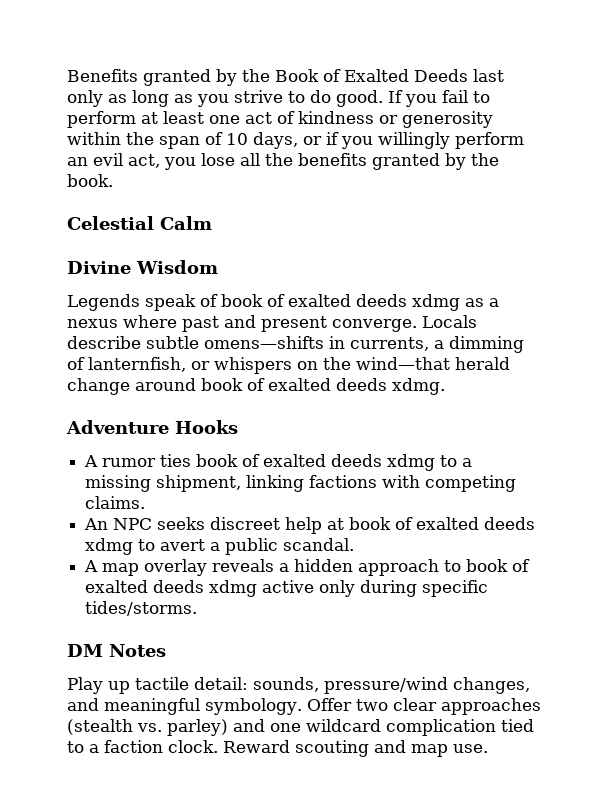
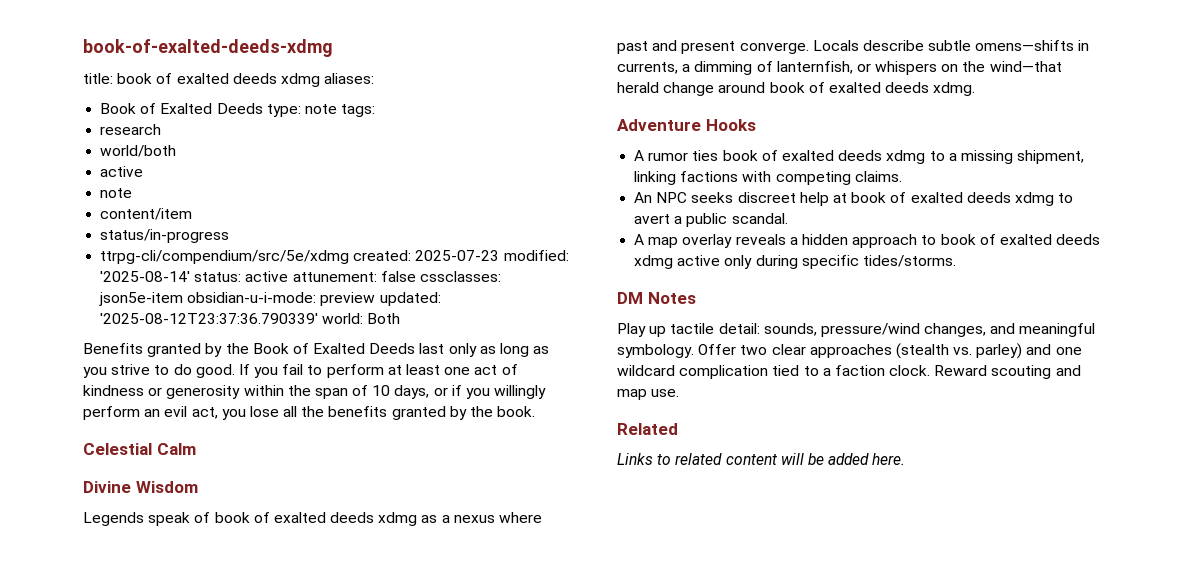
(67, 75) none -> [83,39,333,57] [83,73,375,87] [100,103,376,117] [100,124,162,135] [100,145,177,157] [100,166,144,177] [100,188,133,198] [100,208,193,220] [100,229,230,243] [100,250,569,264] [100,271,501,282] [99,292,441,306] [100,313,401,324] book-of-exalted-deeds-xdmg // title: book of exalted deeds xdmg aliases: // Book of Exalted Deeds type: note tags: // research // world/both // active // note // content/item // status/in-progress // ttrpg-cli/compendium/src/5e/xdmg created: 2025-07-23 modified: '2025-08-14' status: active attunement: false cssclasses: json5e-item obsidian-u-i-mode: preview updated: '2025-08-12T23:37:36.790339' world: Both //
(488, 748) none -> [617,423,678,435] [617,453,906,465] // Related // Links to related content will be added here.

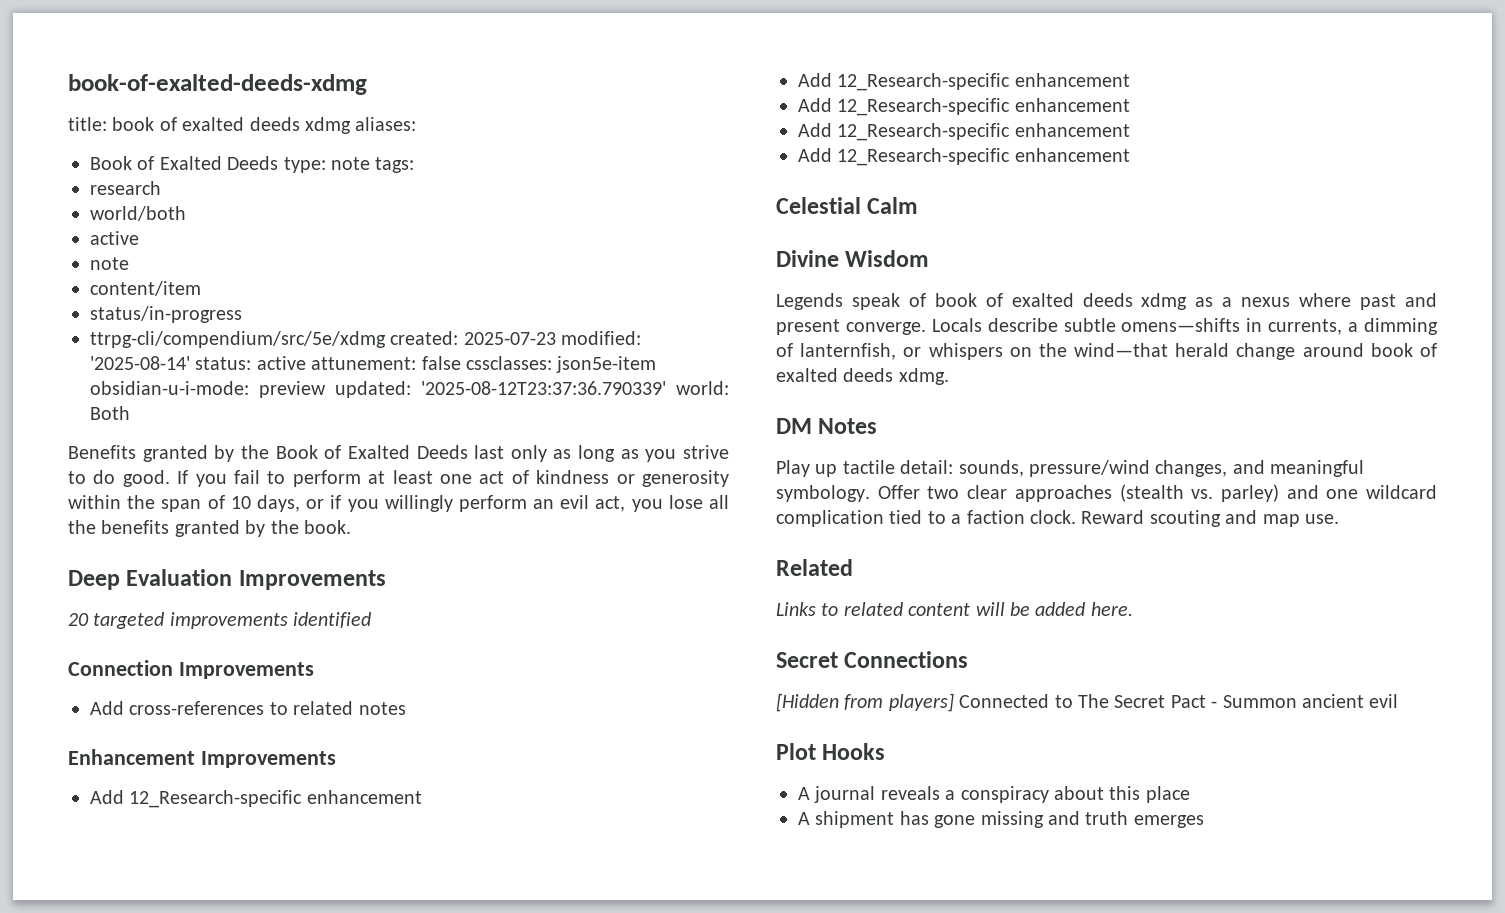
(536, 411) none -> [68,569,386,590] [68,612,372,629] [68,660,314,679] [90,701,406,715] [68,749,336,768] [90,790,422,808] [798,73,1130,91] [798,98,1130,116] [798,123,1130,141] [798,148,1130,166] // Deep Evaluation Improvements // 20 targeted improvements identified // Connection Improvements // Add cross-references to related notes // Enhancement Improvements // Add 12_Research-specific enhancement // Add 12_Research-specific enhancement // Add 12_Research-specific enhancement // Add 12_Research-specific enhancement // Add 12_Research-specific enhancement
[617,119,756,131] [634,150,1085,164] [634,171,902,185] [634,192,1074,206] [634,213,788,227] [634,234,1101,248] [634,255,956,269] // Adventure Hooks // A rumor ties book of exalted deeds xdmg to a missing shipment, linking factions with competing claims. // An NPC seeks discreet help at book of exalted deeds xdmg to avert a public scandal. // A map overlay reveals a hidden approach to book of exalted deeds xdmg active only during specific tides/storms. -> (949, 376) none
(906, 459) none -> [776,651,969,668] [776,693,1399,712] [776,743,886,760] [798,786,1190,803] [798,811,1204,828] // Secret Connections // [Hidden from players] Connected to The Secret Pact - Summon ancient evil // Plot Hooks // A journal reveals a conspiracy about this place // A shipment has gone missing and truth emerges

